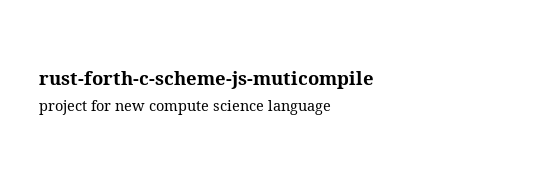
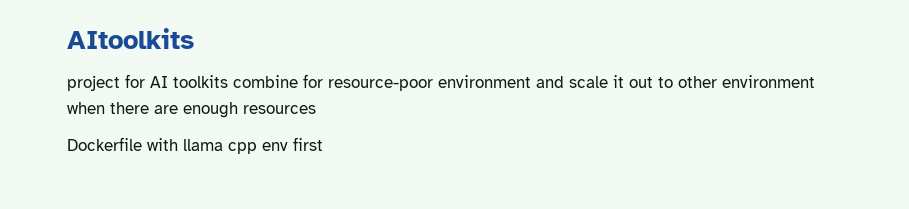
[39,71,374,89] rust-forth-c-scheme-js-muticompile -> [67,28,194,49] AItoolkits
[115,100,331,115] new compute science language -> [150,74,815,91] [67,102,316,118] [67,137,323,154] AI toolkits combine for resource-poor environment and scale it out to other environment when there are enough resources // Dockerfile with llama cpp env first

